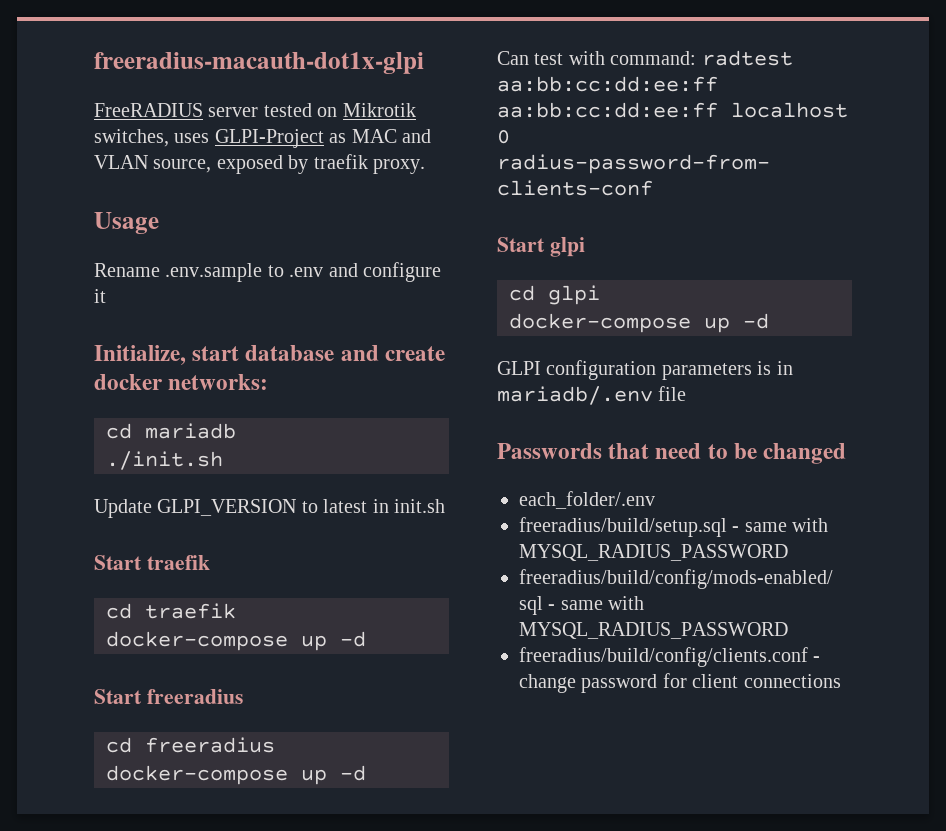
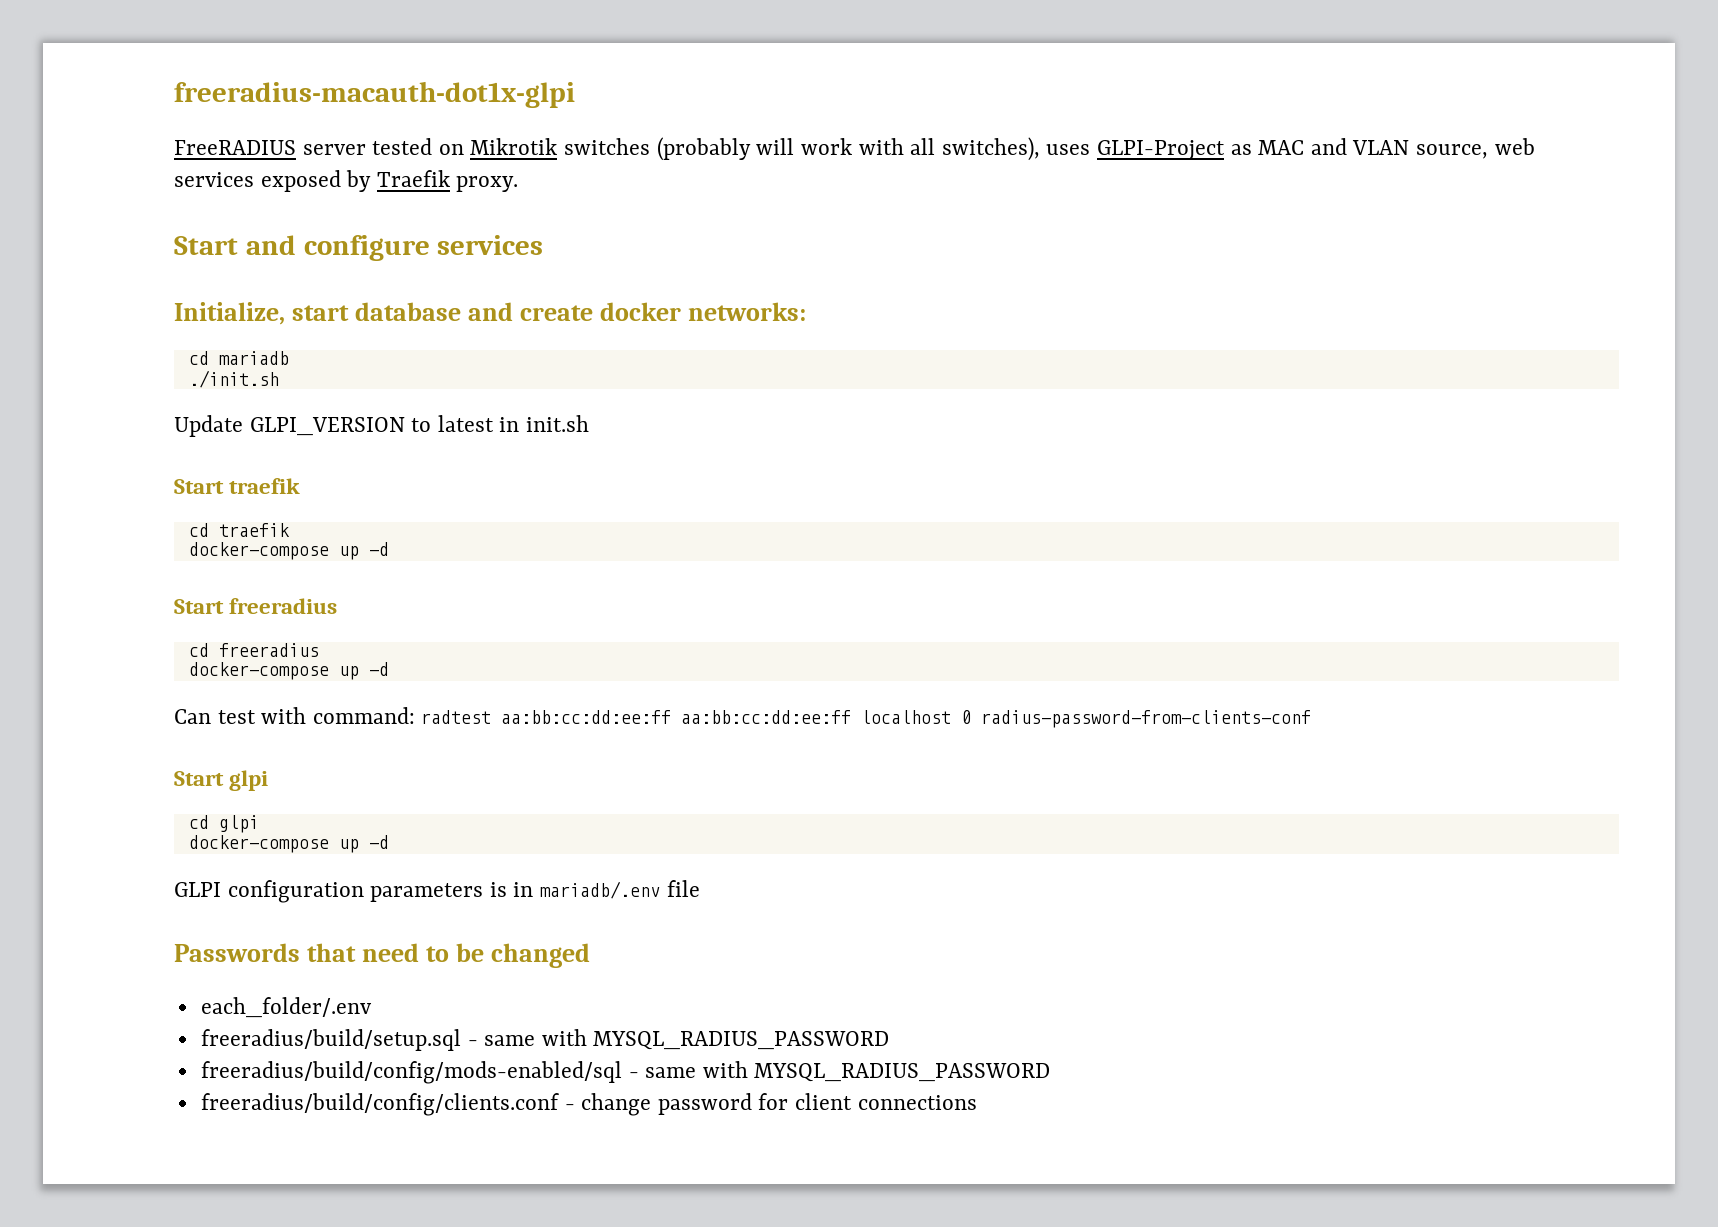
[94,129,169,147] switches, -> [564,137,1040,161] switches (probably will work with all switches),
(212, 166) none -> [1494,138,1535,155] [174,172,254,187] web services
[313,154,368,169] traefik -> [376,170,450,187] Traefik
[94,212,159,234] [94,263,324,282] Usage // Rename .env.sample to .env -> [174,236,238,255] Start
[94,289,106,303] it -> [437,235,544,255] services

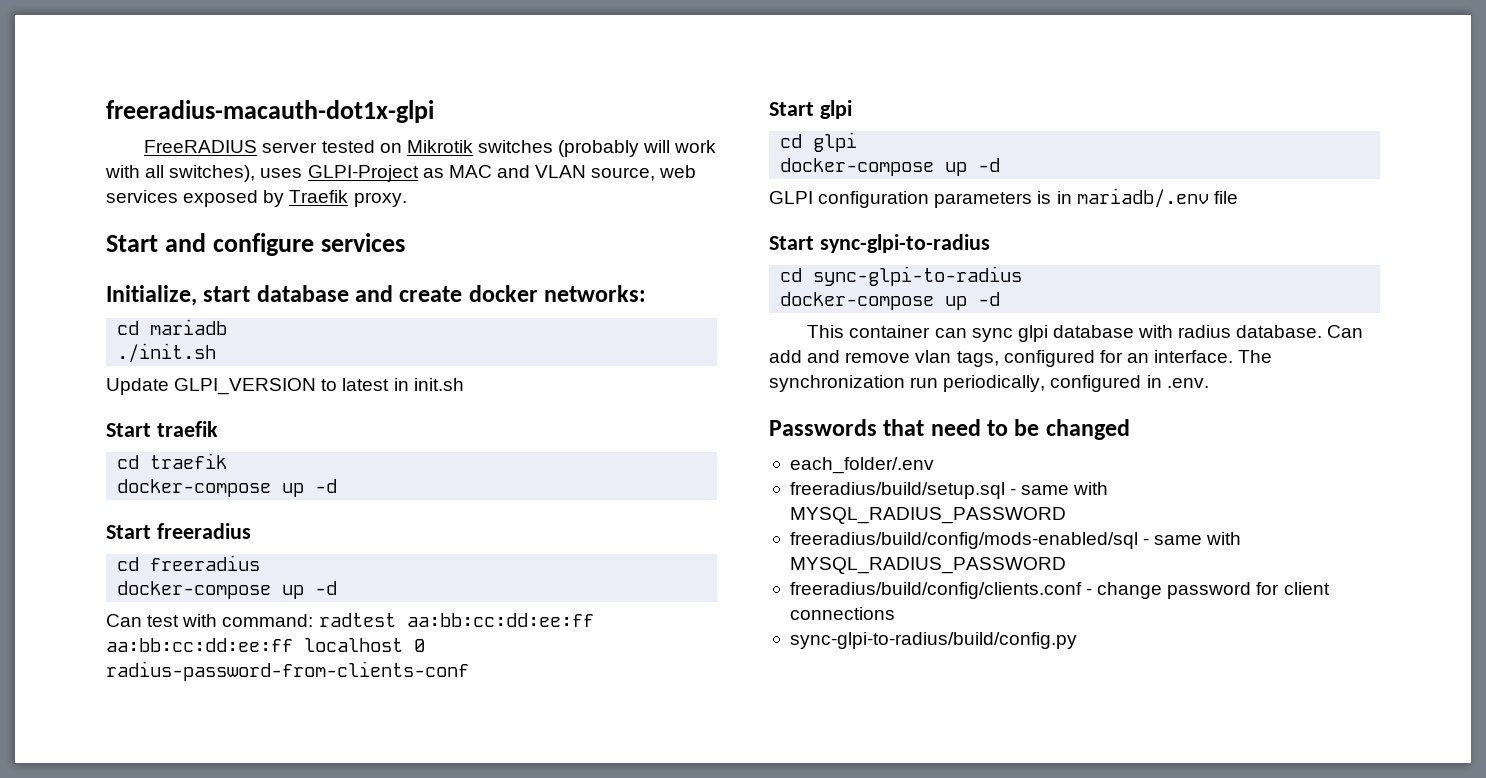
(700, 888) none -> [769,234,990,253] [780,266,1023,286] [780,292,1001,310] [807,325,1364,342] [769,350,1273,367] [769,375,1209,392] // Start sync-glpi-to-radius // cd sync-glpi-to-radius // docker-compose up -d // This container can sync glpi database with radius database. Can add and remove vlan tags, configured for an interface. The synchronization run periodically, configured in .env.
(977, 1102) none -> [789,632,1077,649] // sync-glpi-to-radius/build/config.py

